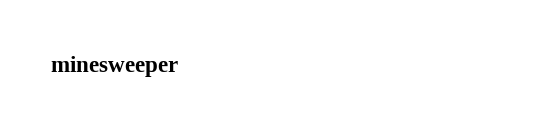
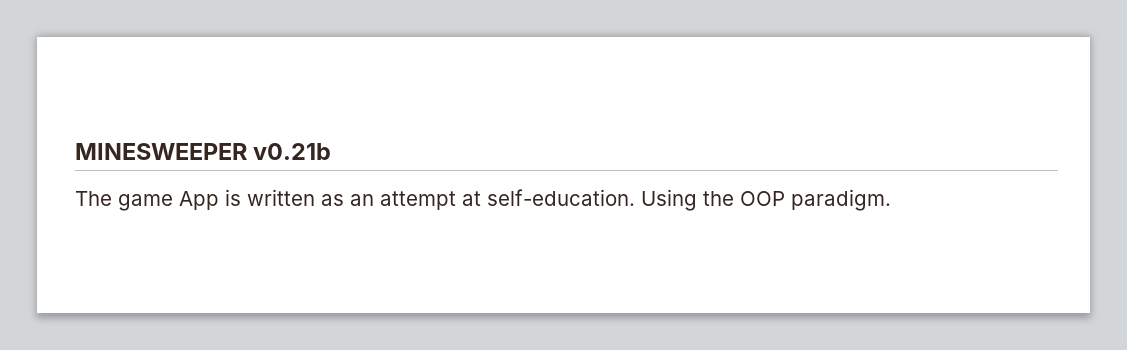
[51,56,178,77] minesweeper -> [75,143,332,160] [75,189,891,211] MINESWEEPER v0.21b // The game App is written as an attempt at self-education. Using the OOP paradigm.

